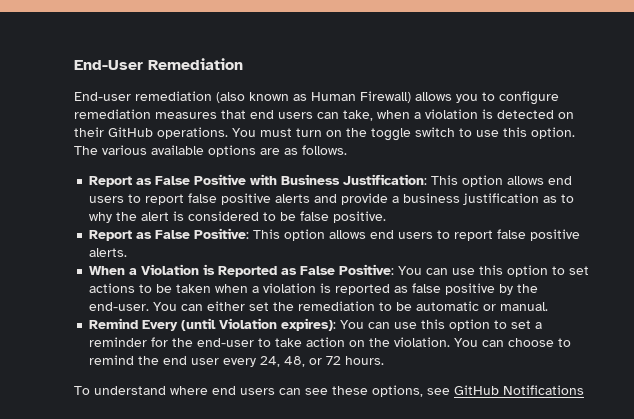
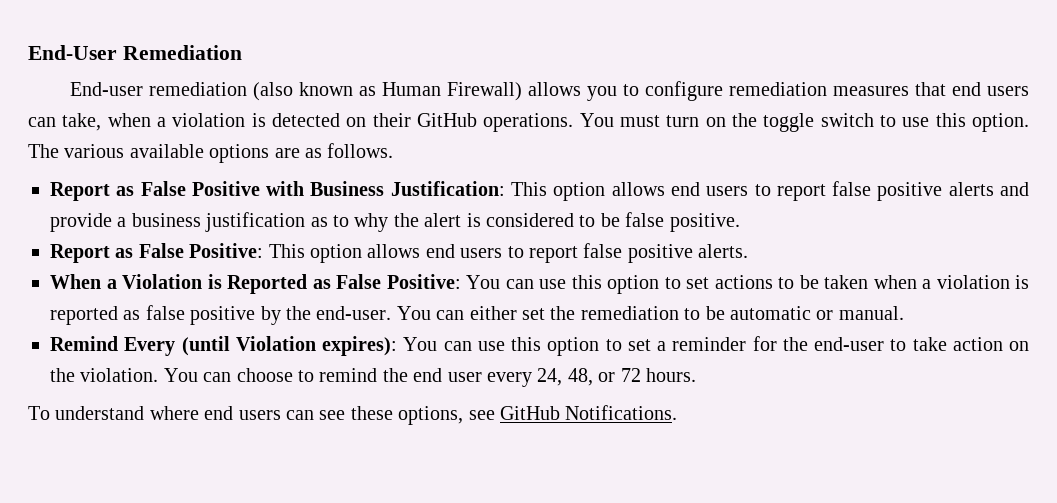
[503,385,584,395] Notifications -> [565,405,678,420] Notifications.

